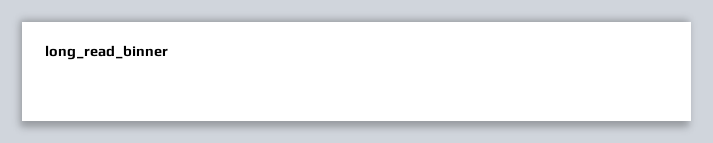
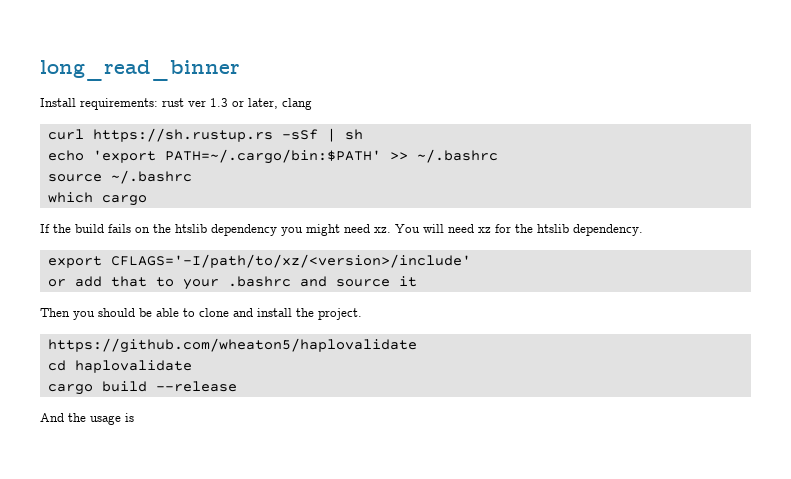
(168, 52) none -> [40,98,312,110] [47,128,363,142] [47,149,498,164] [47,170,192,184] [47,192,147,206] [40,224,643,236] [47,254,471,268] [47,276,417,290] [40,308,362,320] [47,338,417,353] [47,360,192,373] [47,381,237,395] [40,413,134,425] // Install requirements: rust ver 1.3 or later, clang // curl https://sh.rustup.rs -sSf | sh // echo 'export PATH=~/.cargo/bin:$PATH' >> ~/.bashrc // source ~/.bashrc // which cargo // If the build fails on the htslib dependency you might need xz. You will need xz for the htslib dependency. // export CFLAGS='-I/path/to/xz/<version>/include' // or add that to your .bashrc and source it // Then you should be able to clone and install the project. // https://github.com/wheaton5/haplovalidate // cd haplovalidate // cargo build --release // And the usage is

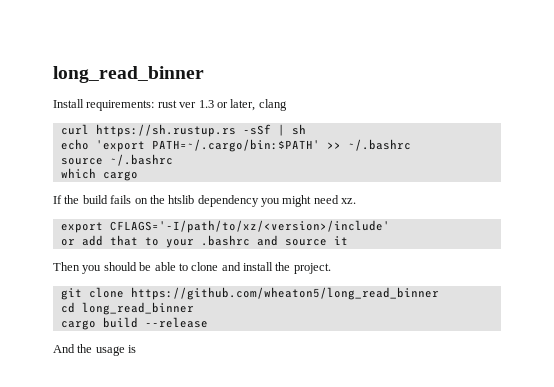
[395,224,643,236] You will need xz for the htslib dependency. -> (357, 201) none
[47,338,417,353] https://github.com/wheaton5/haplovalidate -> [60,287,439,300] git clone https://github.com/wheaton5/long_read_binner
[74,360,192,373] haplovalidate -> [81,302,194,315] long_read_binner

